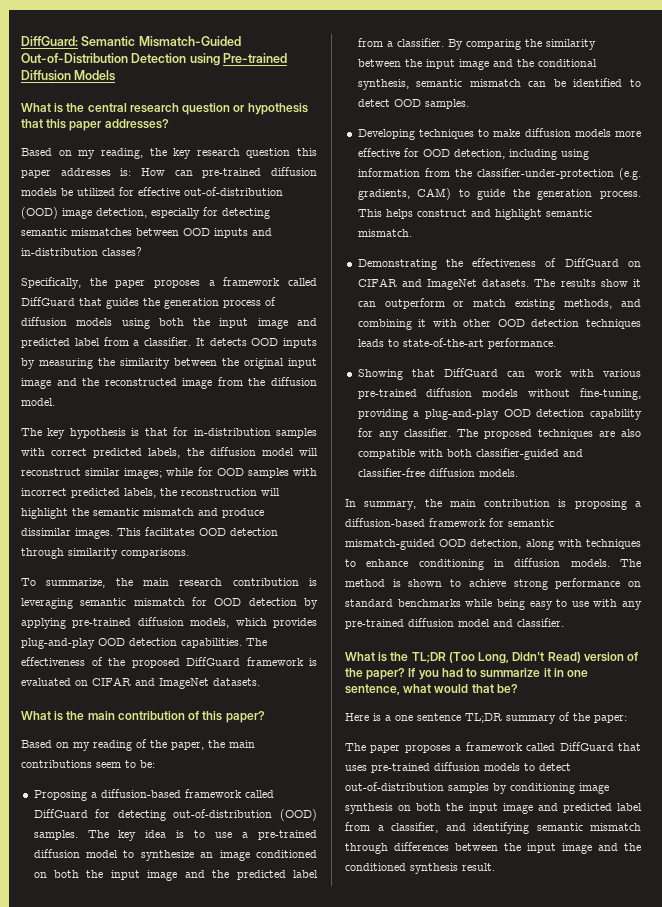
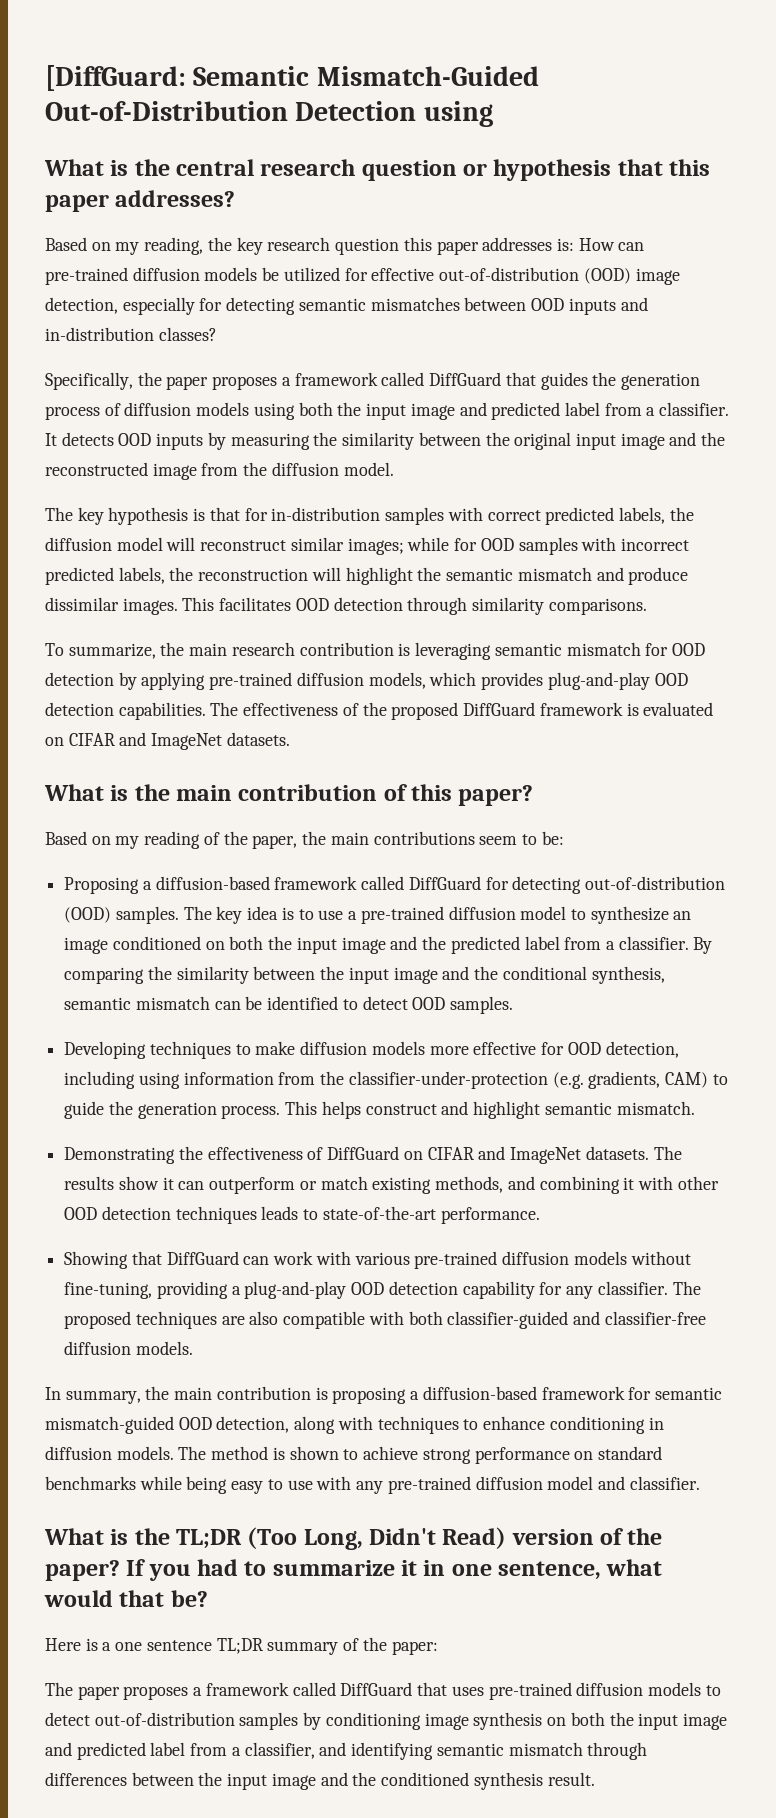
[21,36,78,46] DiffGuard: -> [45,65,186,91] [DiffGuard:
[223,53,288,63] [21,70,116,81] Pre-trained Diffusion Models -> (493, 114) none

